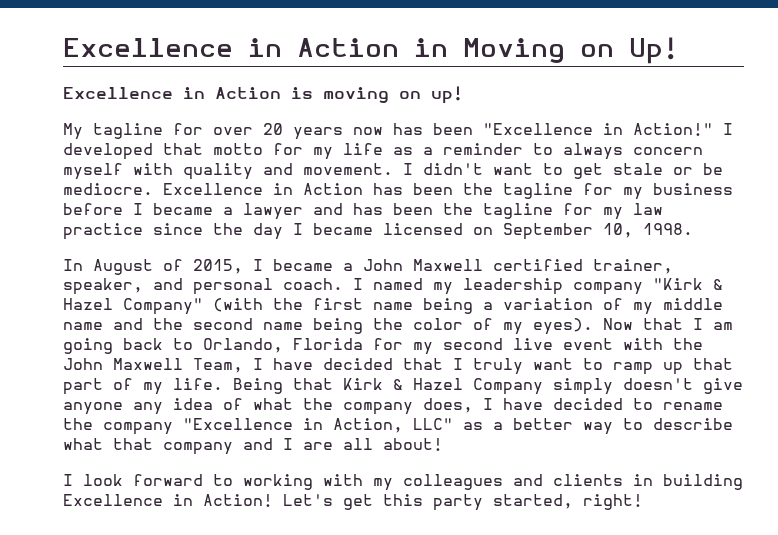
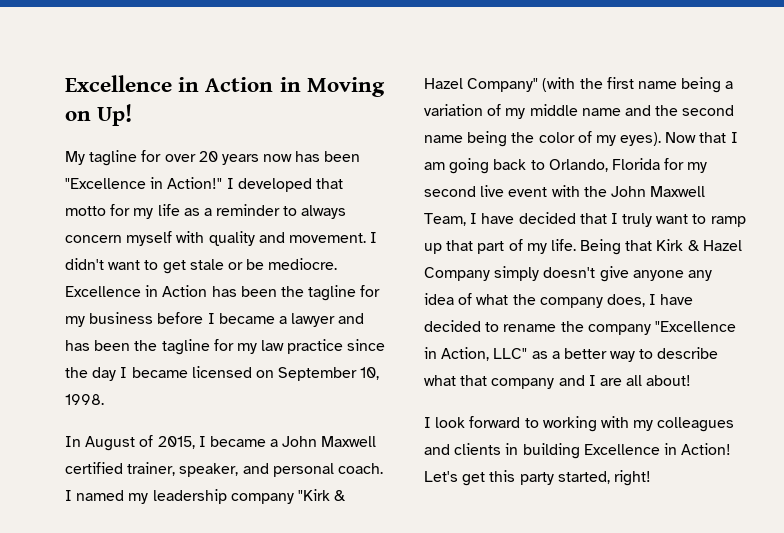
[63,86,463,104] // Excellence in Action is moving on up! -> (133, 115) none

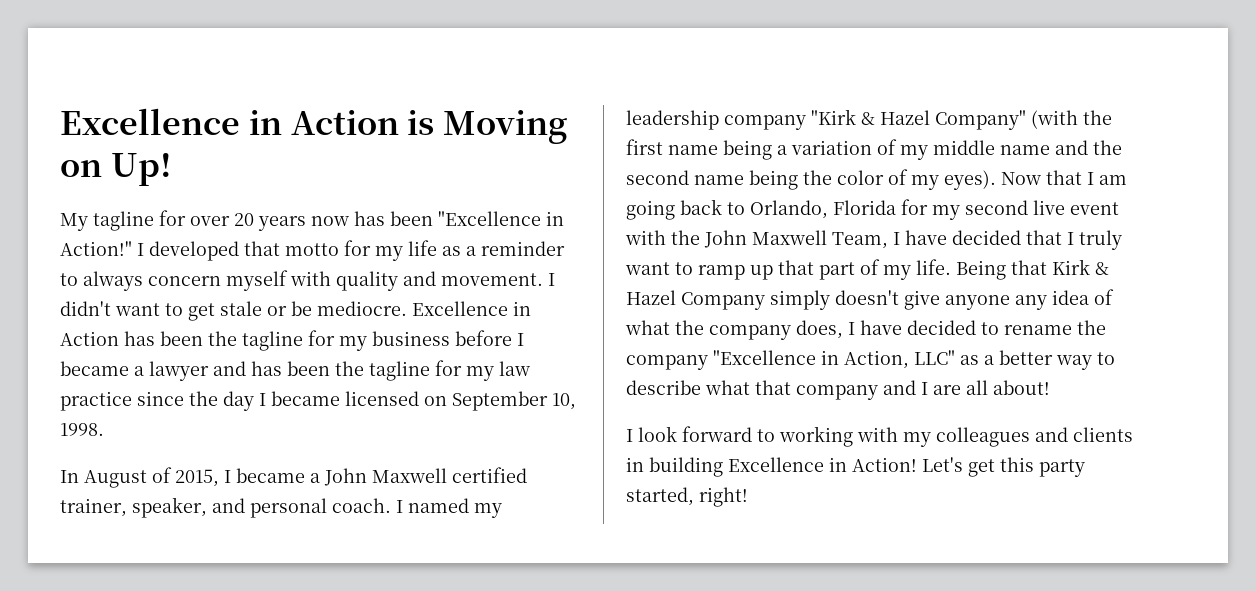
[65,75,301,92] Excellence in Action in -> [60,108,435,135] Excellence in Action is

